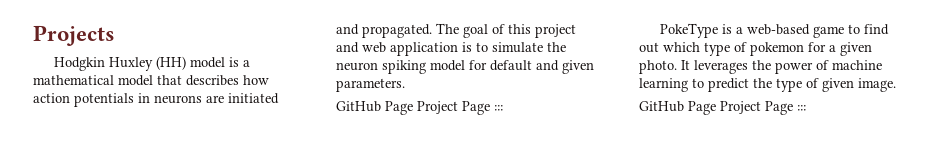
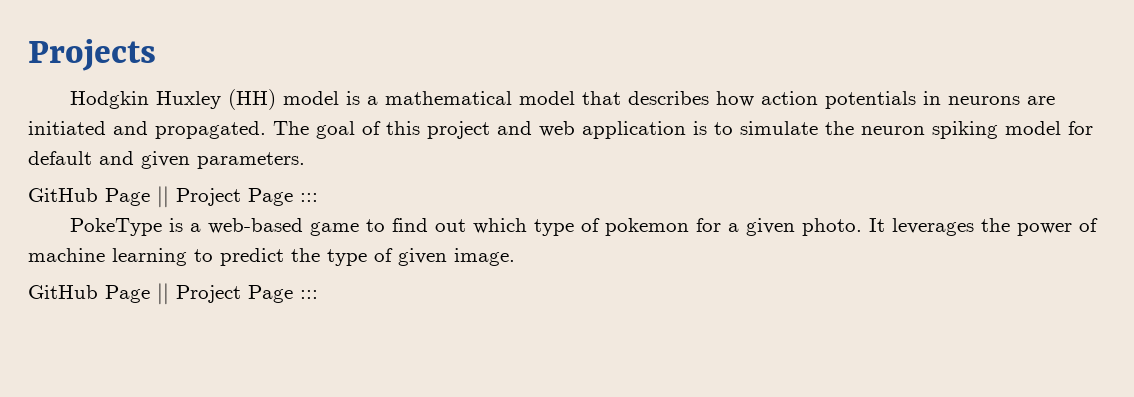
(413, 108) none -> [157,186,169,208] ||
(716, 108) none -> [157,283,169,305] ||

